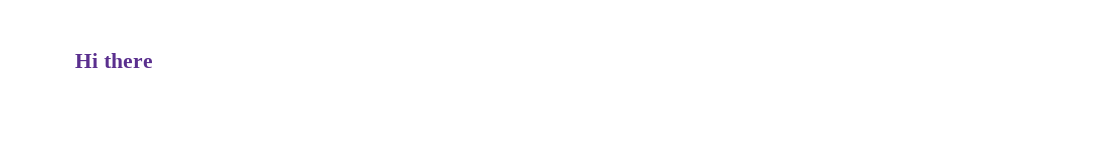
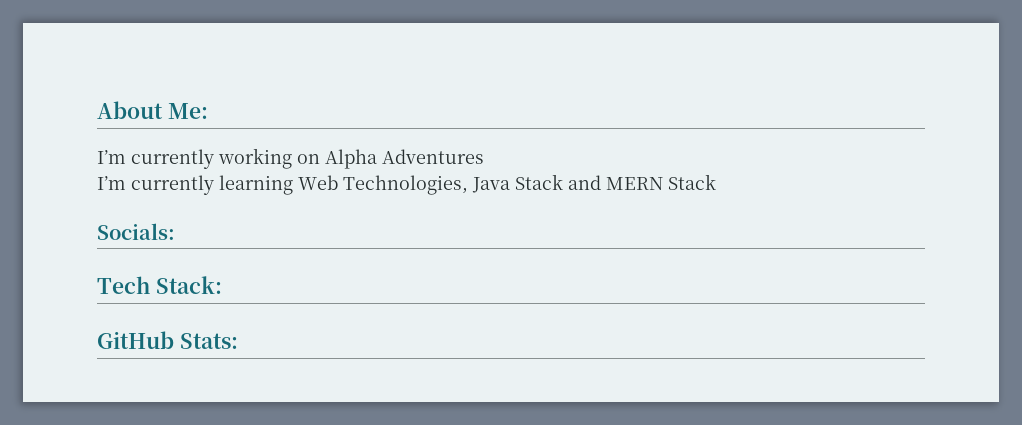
[75,53,153,68] Hi there -> [97,101,208,119] [97,148,484,169] [97,174,716,195] [97,223,175,240] [97,276,222,294] [97,331,238,349] About Me: // I’m currently working on Alpha Adventures // I’m currently learning Web Technologies, Java Stack and MERN Stack // Socials: // Tech Stack: // GitHub Stats:

